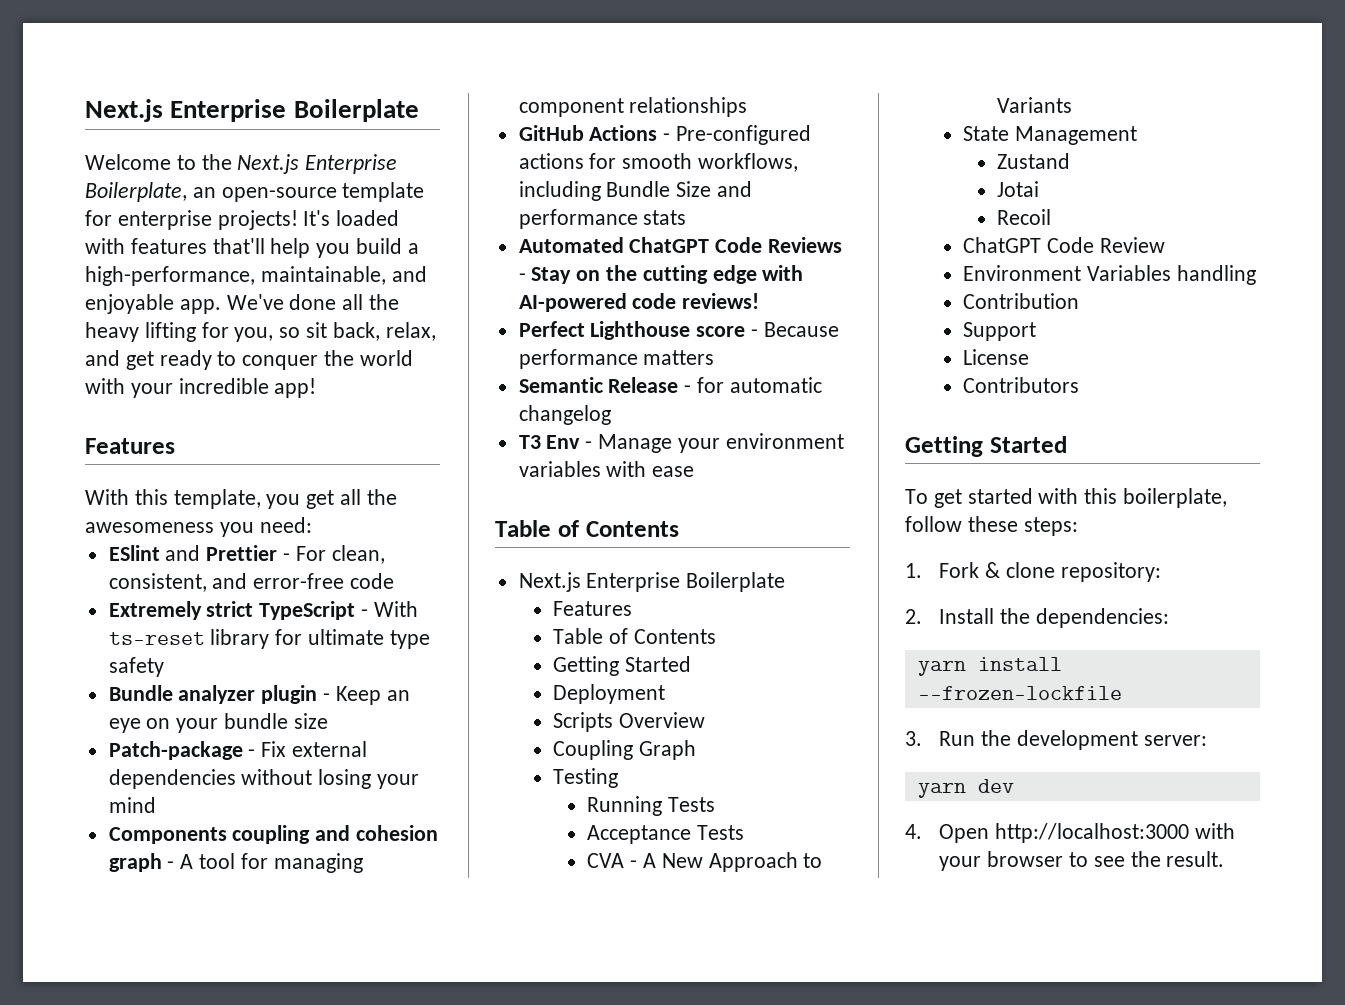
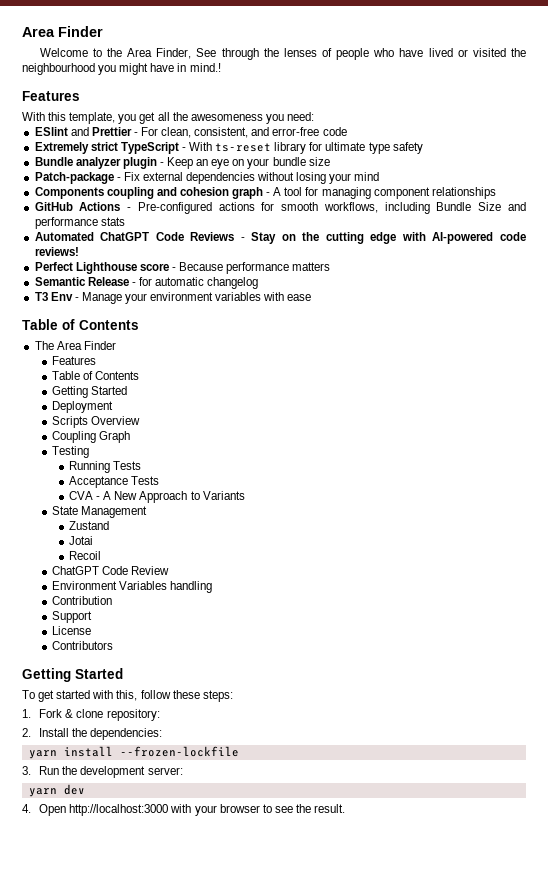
[85,99,419,122] Next.js Enterprise Boilerplate -> [22,26,103,37] Area Finder
[237,154,398,174] [85,182,425,202] [85,210,400,230] [85,238,419,258] [85,266,427,286] [85,294,400,314] [85,322,436,342] [85,350,413,370] [85,378,317,398] Next.js Enterprise Boilerplate, an open-source template for enterprise projects! It's loaded with features that'll help you build a high-performance, maintainable, and enjoyable app. We've done all the heavy lifting for you, so sit back, relax, and get ready to conquer the world with your incredible app! -> [127,48,527,60] [22,63,221,75] Area Finder, See through the lenses of people who have lived or visited the neighbourhood you might have in mind.!
[518,572,786,592] Next.js Enterprise Boilerplate -> [34,341,116,350] The Area Finder
[1084,488,1228,508] this boilerplate, -> [116,690,138,701] this,

